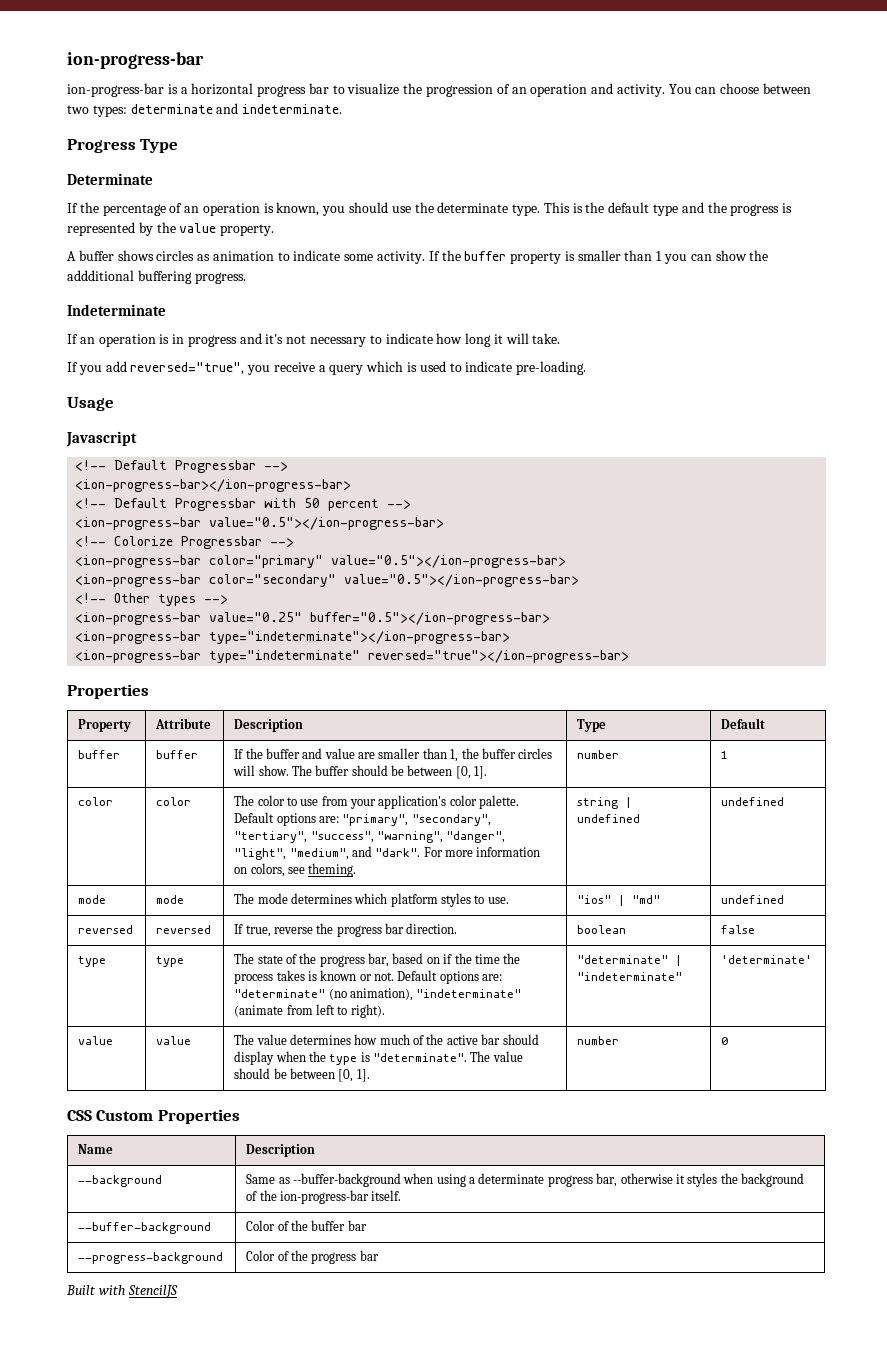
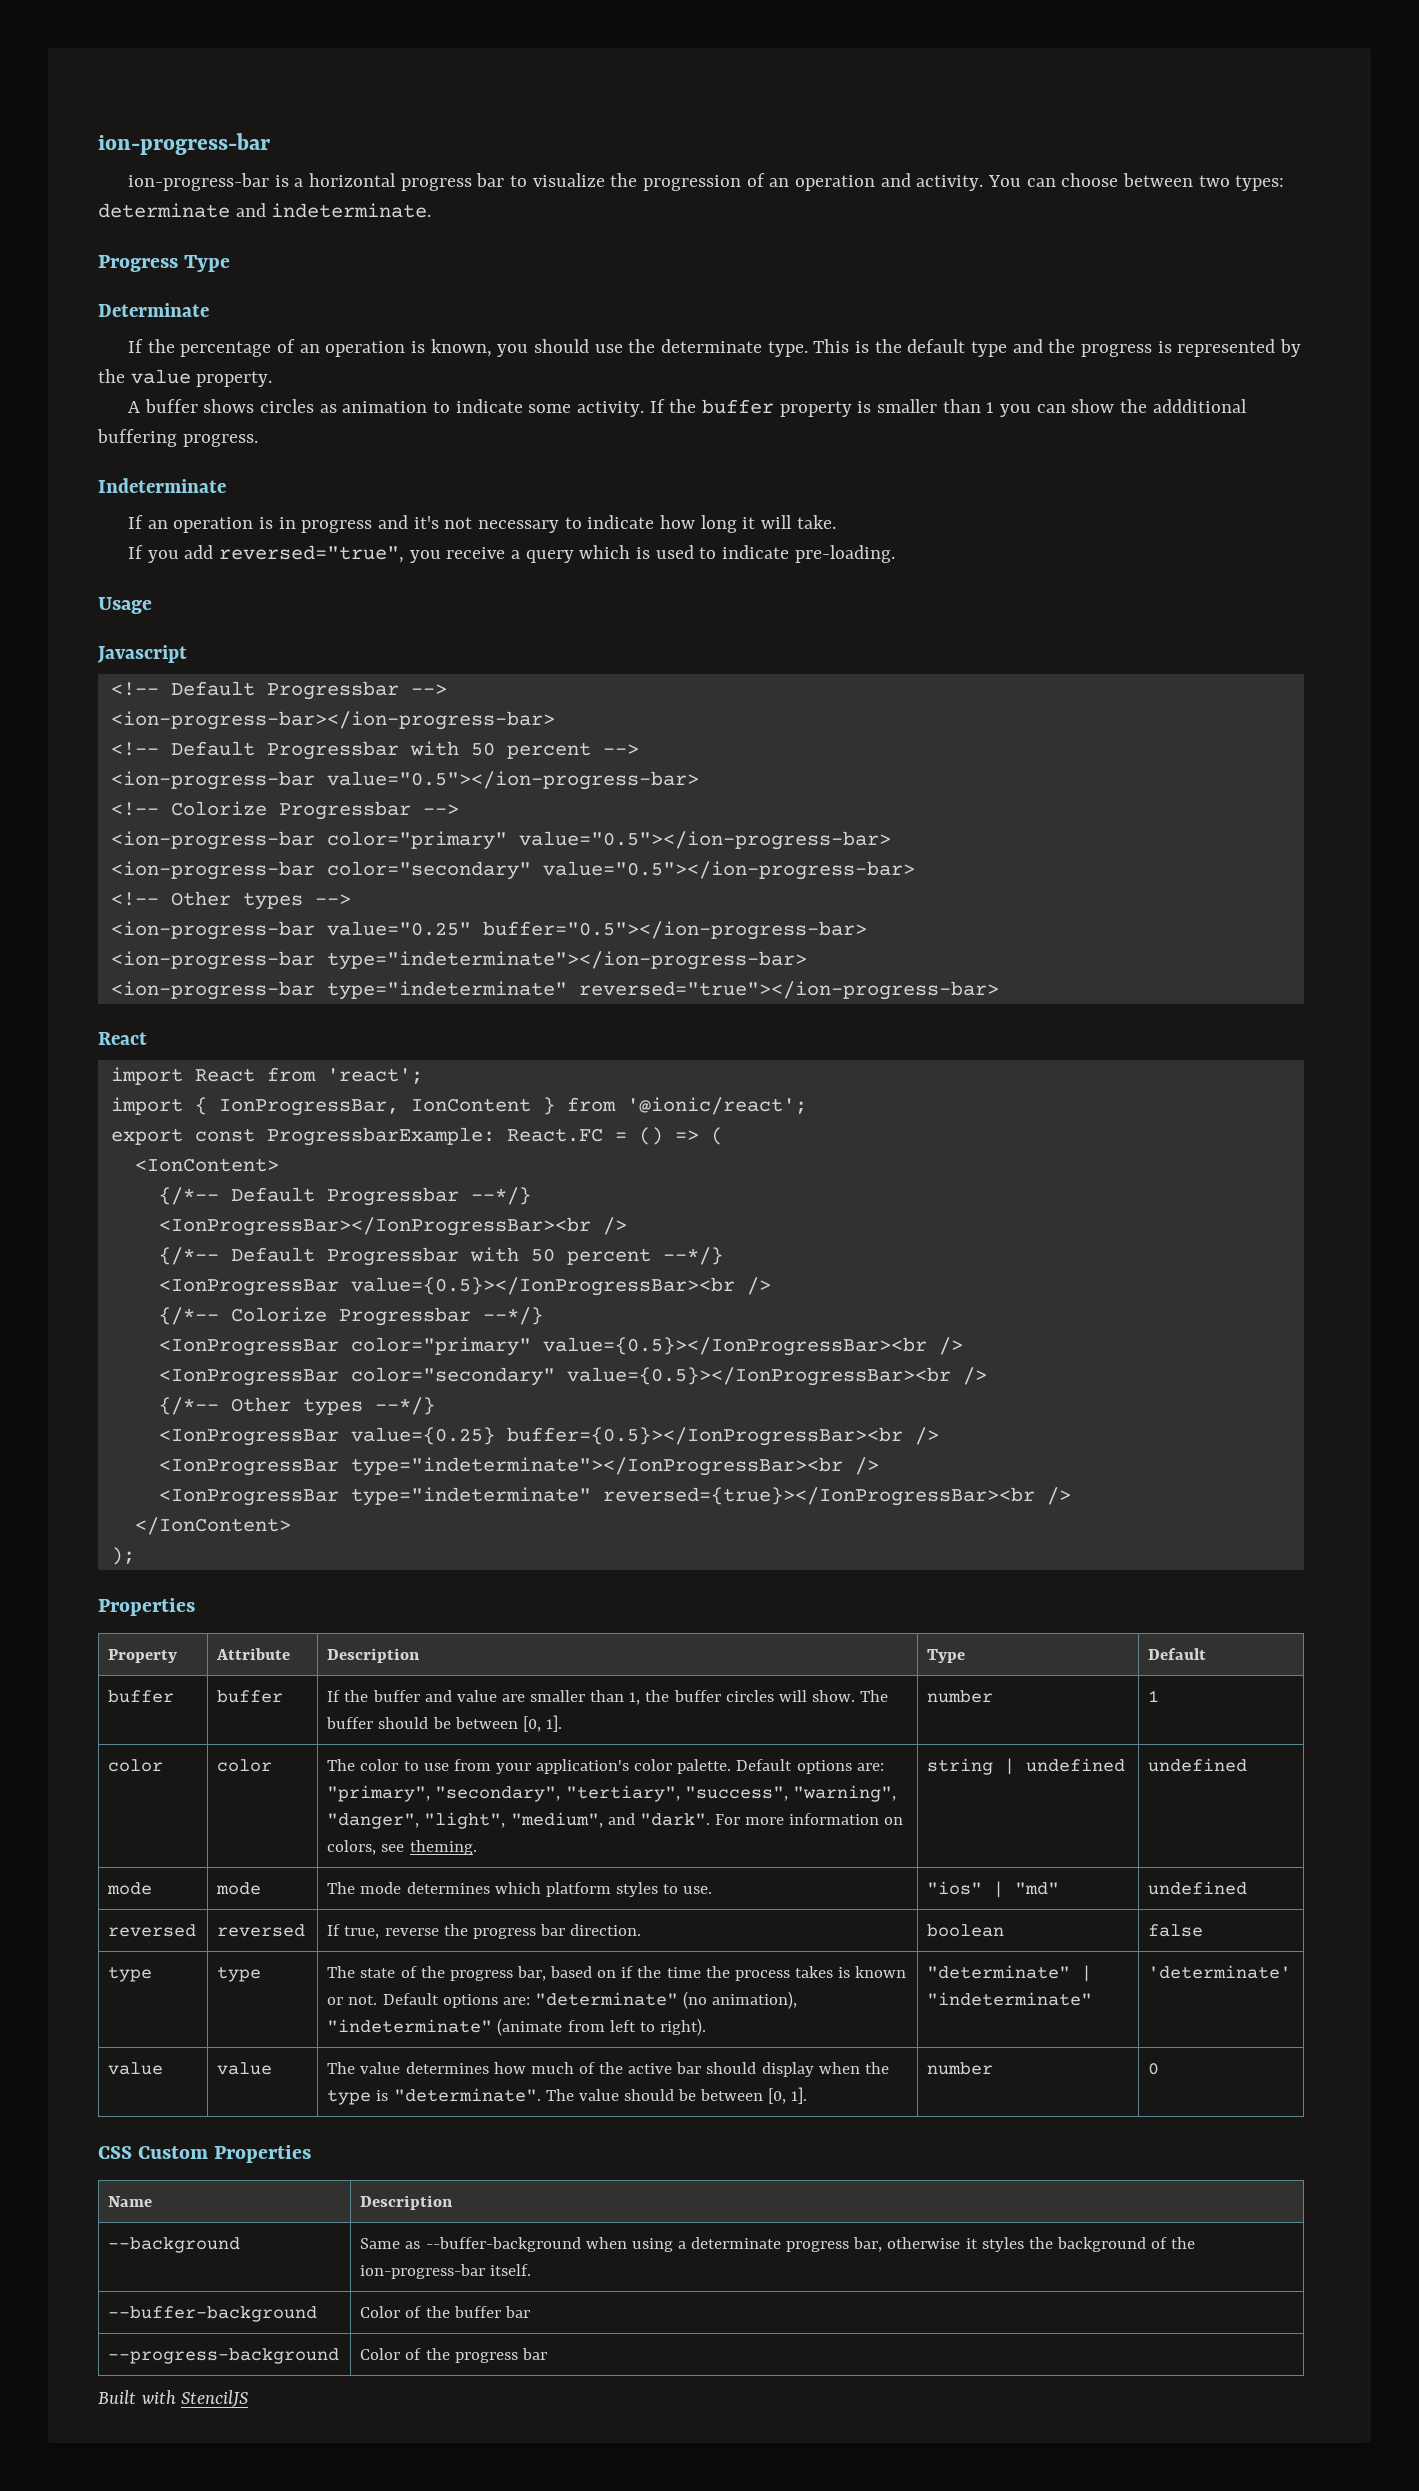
(630, 656) none -> [98,1032,147,1045] [110,1067,423,1085] [110,1097,807,1116] [110,1127,723,1146] [134,1158,279,1172] [158,1187,531,1206] [158,1217,627,1236] [158,1247,723,1266] [158,1277,771,1296] [158,1307,543,1326] [158,1337,963,1356] [158,1367,987,1386] [158,1397,435,1416] [158,1427,939,1446] [158,1457,879,1476] [158,1487,1071,1506] [134,1517,291,1535] [110,1547,135,1565] // React // import React from 'react'; // import { IonProgressBar, IonContent } from '@ionic/react'; // export const ProgressbarExample: React.FC = () => ( // <IonContent> // {/*-- Default Progressbar --*/} // <IonProgressBar></IonProgressBar><br /> // {/*-- Default Progressbar with 50 percent --*/} // <IonProgressBar value={0.5}></IonProgressBar><br /> // {/*-- Colorize Progressbar --*/} // <IonProgressBar color="primary" value={0.5}></IonProgressBar><br /> // <IonProgressBar color="secondary" value={0.5}></IonProgressBar><br /> // {/*-- Other types --*/} // <IonProgressBar value={0.25} buffer={0.5}></IonProgressBar><br /> // <IonProgressBar type="indeterminate"></IonProgressBar><br /> // <IonProgressBar type="indeterminate" reversed={true}></IonProgressBar><br /> // </IonContent> // );

